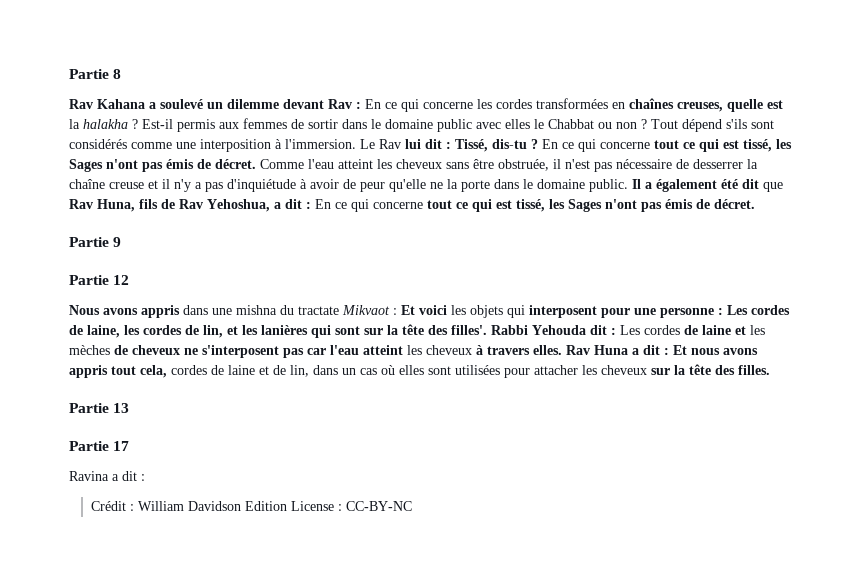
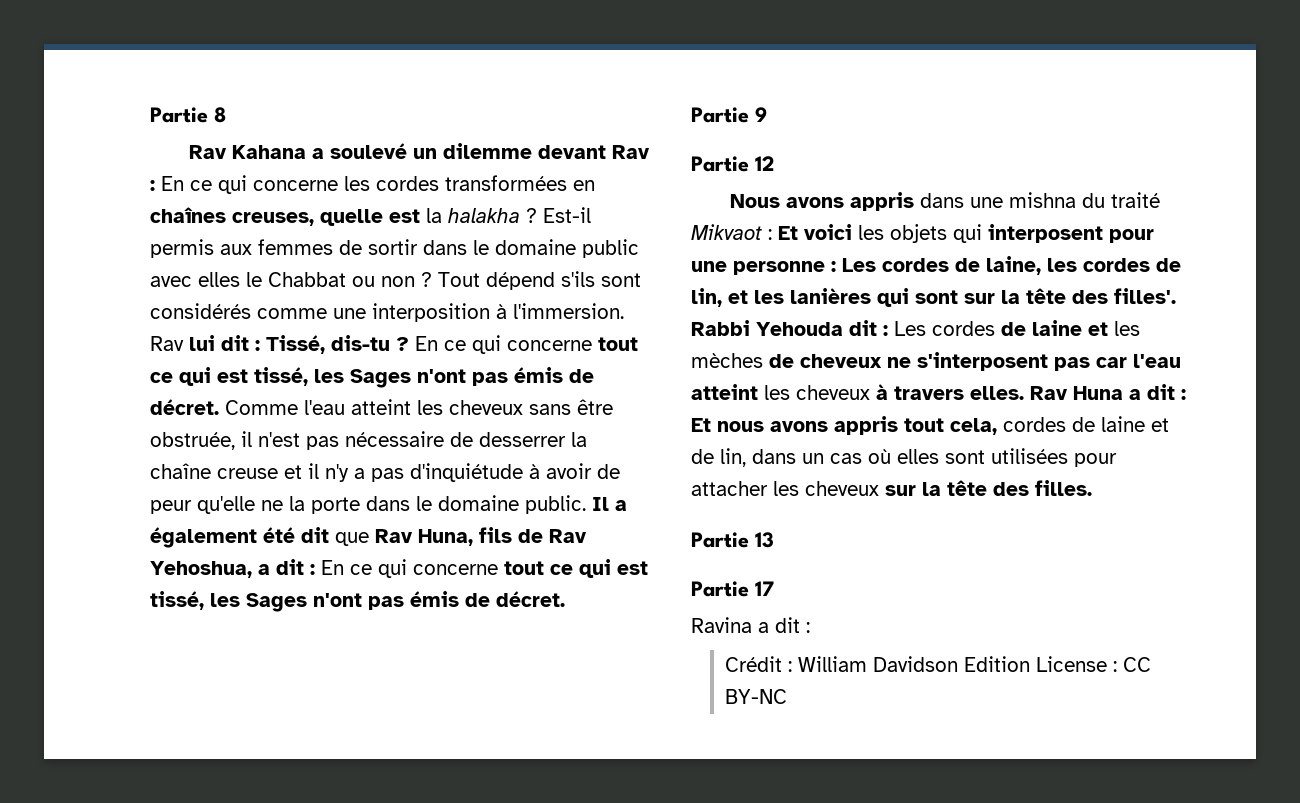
[360,139,375,149] Le -> (624, 311) none
[298,306,339,315] tractate -> [1110,192,1160,208] traité
[345,501,412,511] CC-BY-NC -> [1122,657,1151,672] [724,689,787,704] CC BY-NC

